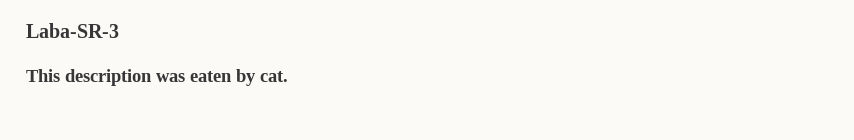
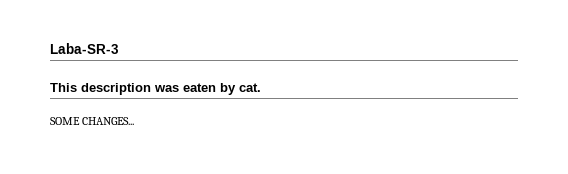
(288, 76) none -> [50,117,135,125] // SOME CHANGES...

